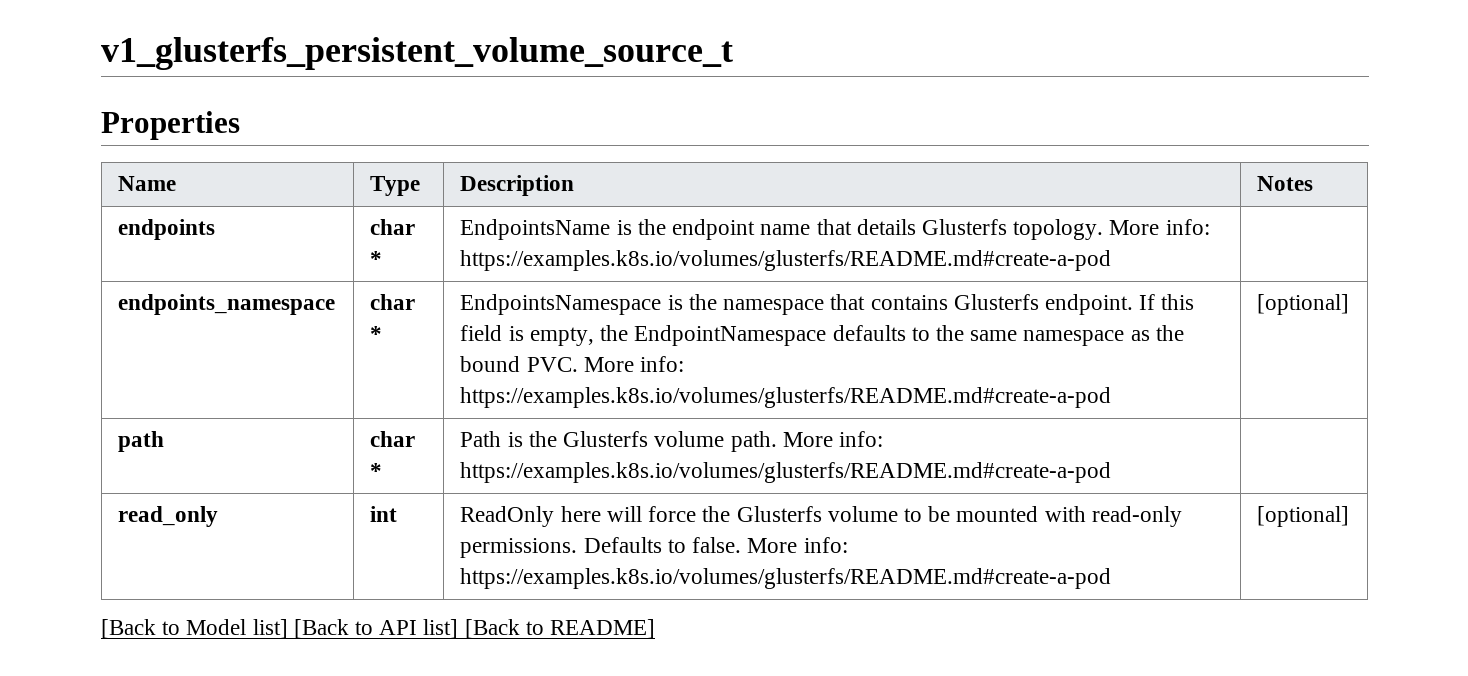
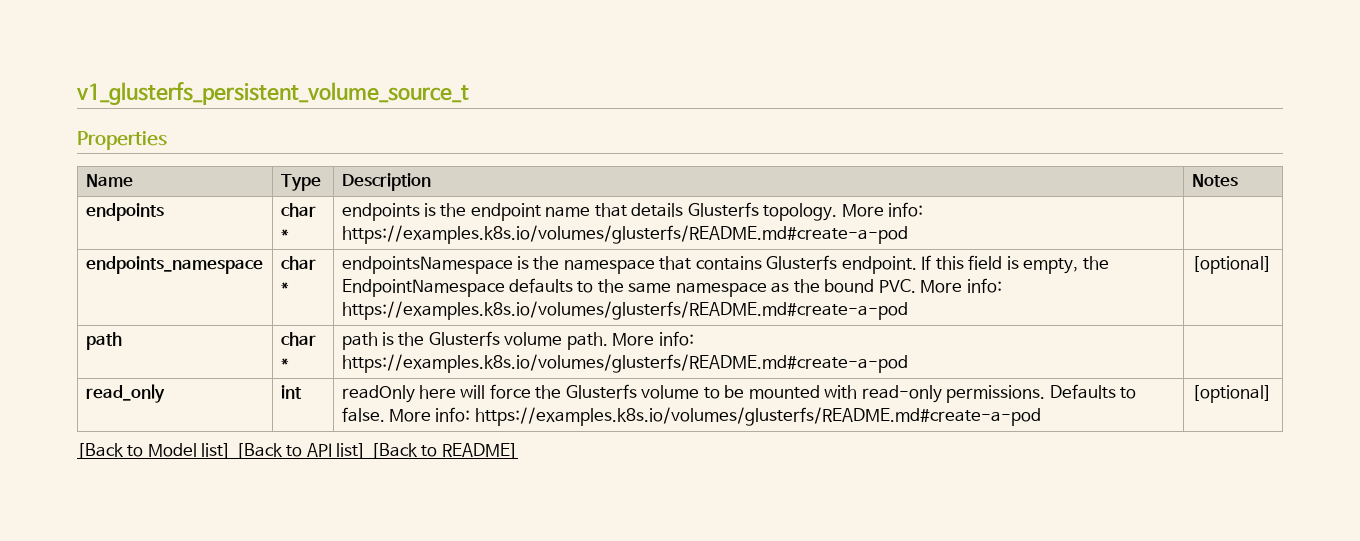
[460,219,611,240] EndpointsName -> [341,203,420,221] endpoints
[460,294,662,315] EndpointsNamespace -> [341,256,513,274] endpointsNamespace
[460,431,502,447] Path -> [341,332,378,350] path
[460,506,555,527] ReadOnly -> [341,385,415,403] readOnly

